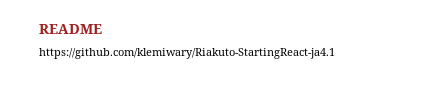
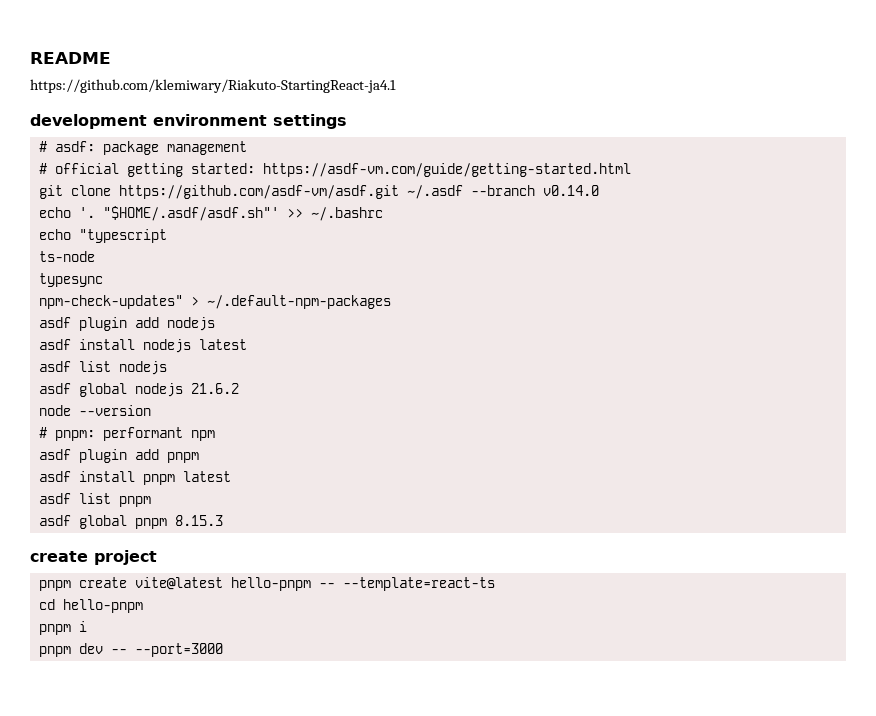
(335, 53) none -> [30,114,347,129] [38,141,247,155] [38,163,631,177] [38,185,599,199] [38,206,383,221] [38,229,167,243] [38,251,95,262] [38,273,103,287] [38,295,391,309] [38,317,215,331] [38,339,247,353] [38,361,167,375] [38,383,239,397] [38,405,151,416] [38,427,215,441] [38,449,199,463] [38,471,231,485] [38,493,151,507] [38,515,223,529] [30,550,157,565] [38,577,495,591] [38,599,143,613] [38,621,87,635] [38,643,223,657] // development environment settings // # asdf: package management // # official getting started: https://asdf-vm.com/guide/getting-started.html // git clone https://github.com/asdf-vm/asdf.git ~/.asdf --branch v0.14.0 // echo '. "$HOME/.asdf/asdf.sh"' >> ~/.bashrc // echo "typescript // ts-node // typesync // npm-check-updates" > ~/.default-npm-packages // asdf plugin add nodejs // asdf install nodejs latest // asdf list nodejs // asdf global nodejs 21.6.2 // node --version // # pnpm: performant npm // asdf plugin add pnpm // asdf install pnpm latest // asdf list pnpm // asdf global pnpm 8.15.3 // create project // pnpm create vite@latest hello-pnpm -- --template=react-ts // cd hello-pnpm // pnpm i // pnpm dev -- --port=3000

